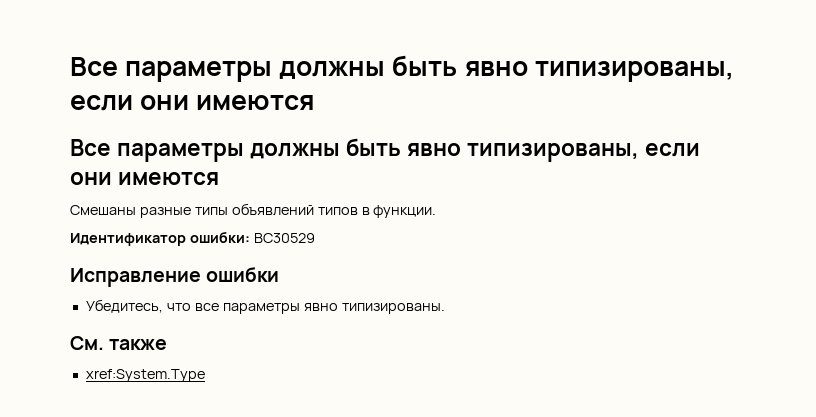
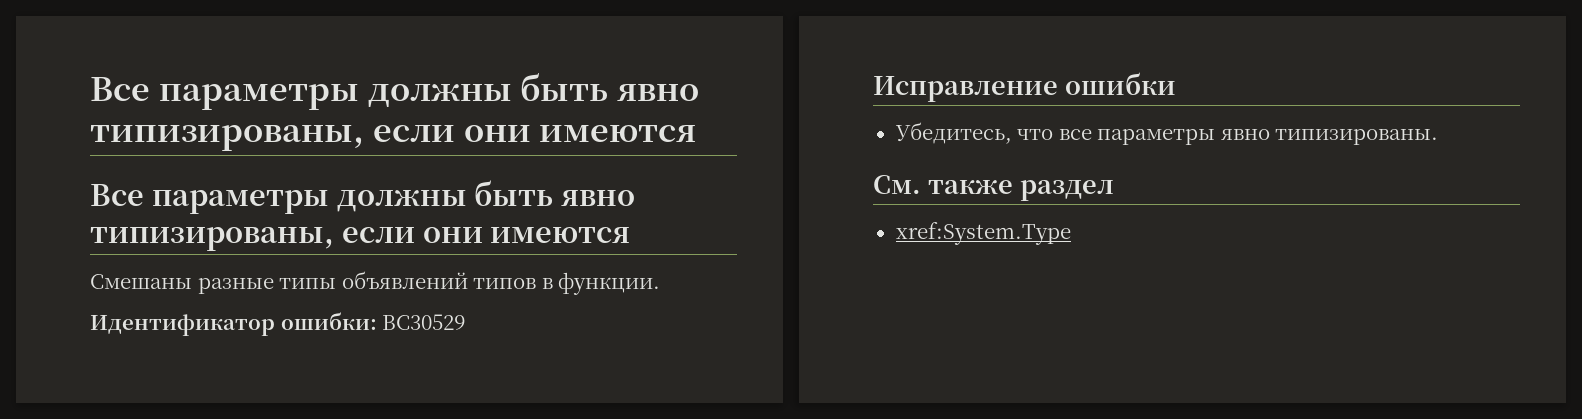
(168, 344) none -> [1019,180,1114,201] раздел

